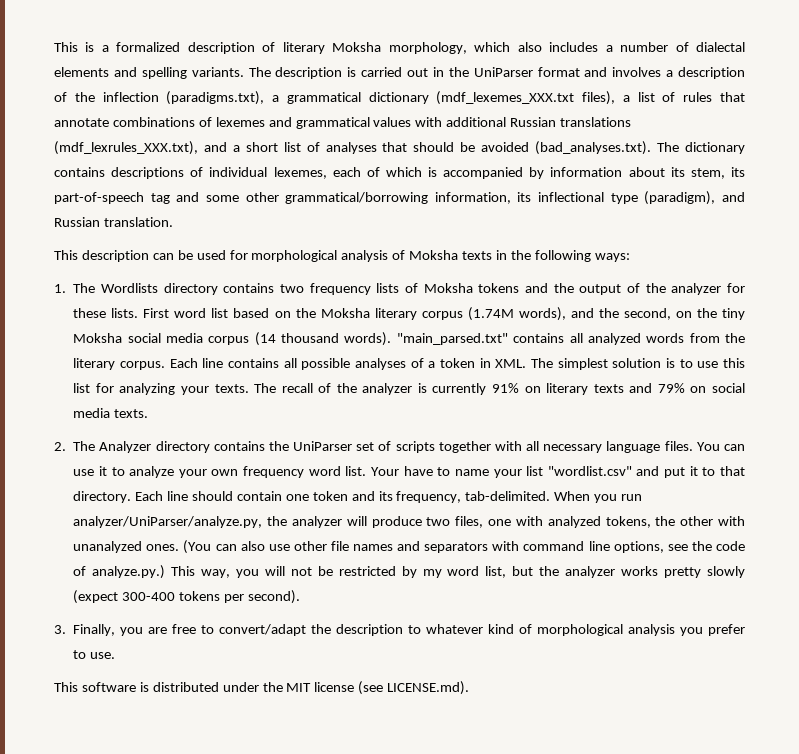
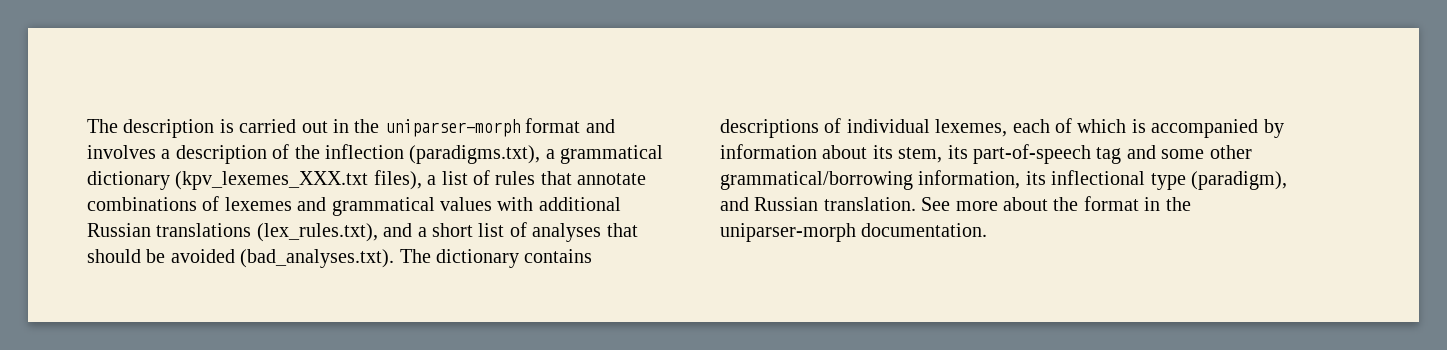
[54,42,745,54] [54,67,244,79] This is a formalized description of literary Moksha morphology, which also includes a number of dialectal elements and spelling variants. -> (87, 126) none
[473,67,533,77] UniParser -> [384,119,520,137] uniparser-morph
[436,91,575,105] (mdf_lexemes_XXX.txt -> [175,171,369,190] (kpv_lexemes_XXX.txt
[54,141,198,155] (mdf_lexrules_XXX.txt), -> [256,223,378,242] (lex_rules.txt),
[54,250,630,262] [54,283,745,295] [73,307,745,321] [73,332,746,346] [73,358,746,370] [73,383,745,395] [73,408,149,418] [54,441,745,453] [73,466,746,478] [73,491,643,503] [73,516,746,528] [73,540,746,554] [73,565,745,579] [73,590,300,604] [54,624,746,636] [73,650,116,659] [54,681,470,695] // This description can be used for morphological analysis of Moksha texts in the following ways: // 1. The Wordlists directory contains two frequency lists of Moksha tokens and the output of the analyzer for these lists. First word list based on the Moksha literary corpus (1.74M words), and the second, on the tiny Moksha social media corpus (14 thousand words). "main_parsed.txt" contains all analyzed words from the literary corpus. Each line contains all possible analyses of a token in XML. The simplest solution is to use this list for analyzing your texts. The recall of the analyzer is currently 91% on literary texts and 79% on social media texts. // 2. The Analyzer directory contains the UniParser set of scripts together with all necessary language files. You can use it to analyze your own frequency word list. Your have to name your list "wordlist.csv" and put it to that directory. Each line should contain one token and its frequency, tab-delimited. When you run analyzer/UniParser/analyze.py, the analyzer will produce two files, one with analyzed tokens, the other with unanalyzed ones. (You can also use other file names and separators with command line options, see the code of analyze.py.) This way, you will not be restricted by my word list, but the analyzer works pretty slowly (expect 300-400 tokens per second). // 3. Finally, you are free to convert/adapt the description to whatever kind of morphological analysis you prefer to use. // This software is distributed under the MIT license (see LICENSE.md). -> [921,196,1191,211] [720,223,988,242] See more about the format in the uniparser-morph documentation.

